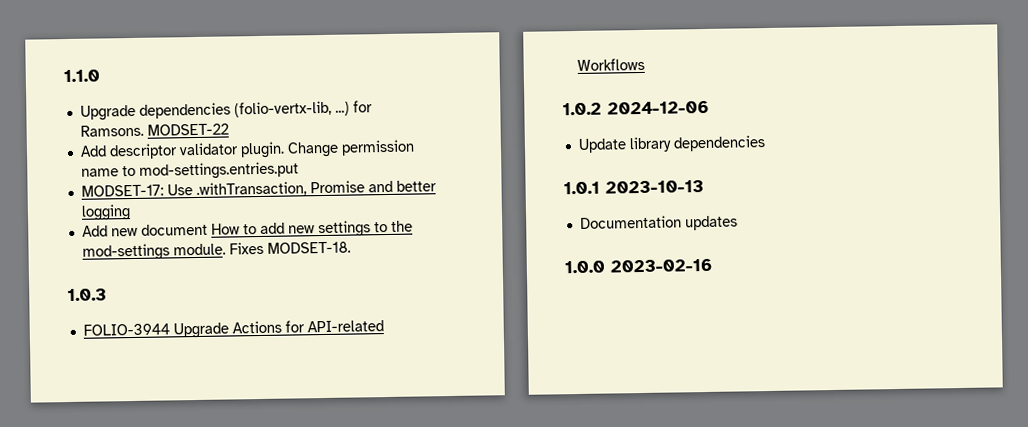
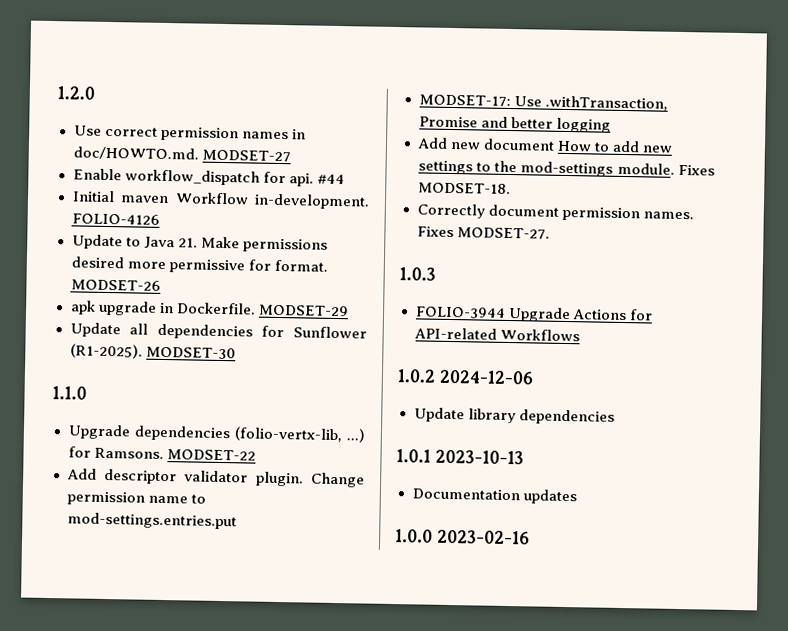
(63, 76) none -> [57,86,95,100] [73,125,306,142] [72,146,291,163] [72,168,345,187] [71,190,370,210] [71,213,160,225] [71,234,328,253] [70,256,328,274] [70,279,161,291] [69,300,349,317] [69,322,367,340] [69,343,236,360] 1.2.0 // Use correct permission names in doc/HOWTO.md. MODSET-27 // Enable workflow_dispatch for api. #44 // Initial maven Workflow in-development. FOLIO-4126 // Update to Java 21. Make permissions desired more permissive for format. MODSET-26 // apk upgrade in Dockerfile. MODSET-29 // Update all dependencies for Sunflower (R1-2025). MODSET-30 //
(351, 247) none -> [416,203,694,222] [416,226,550,240] // Correctly document permission names. Fixes MODSET-27.

